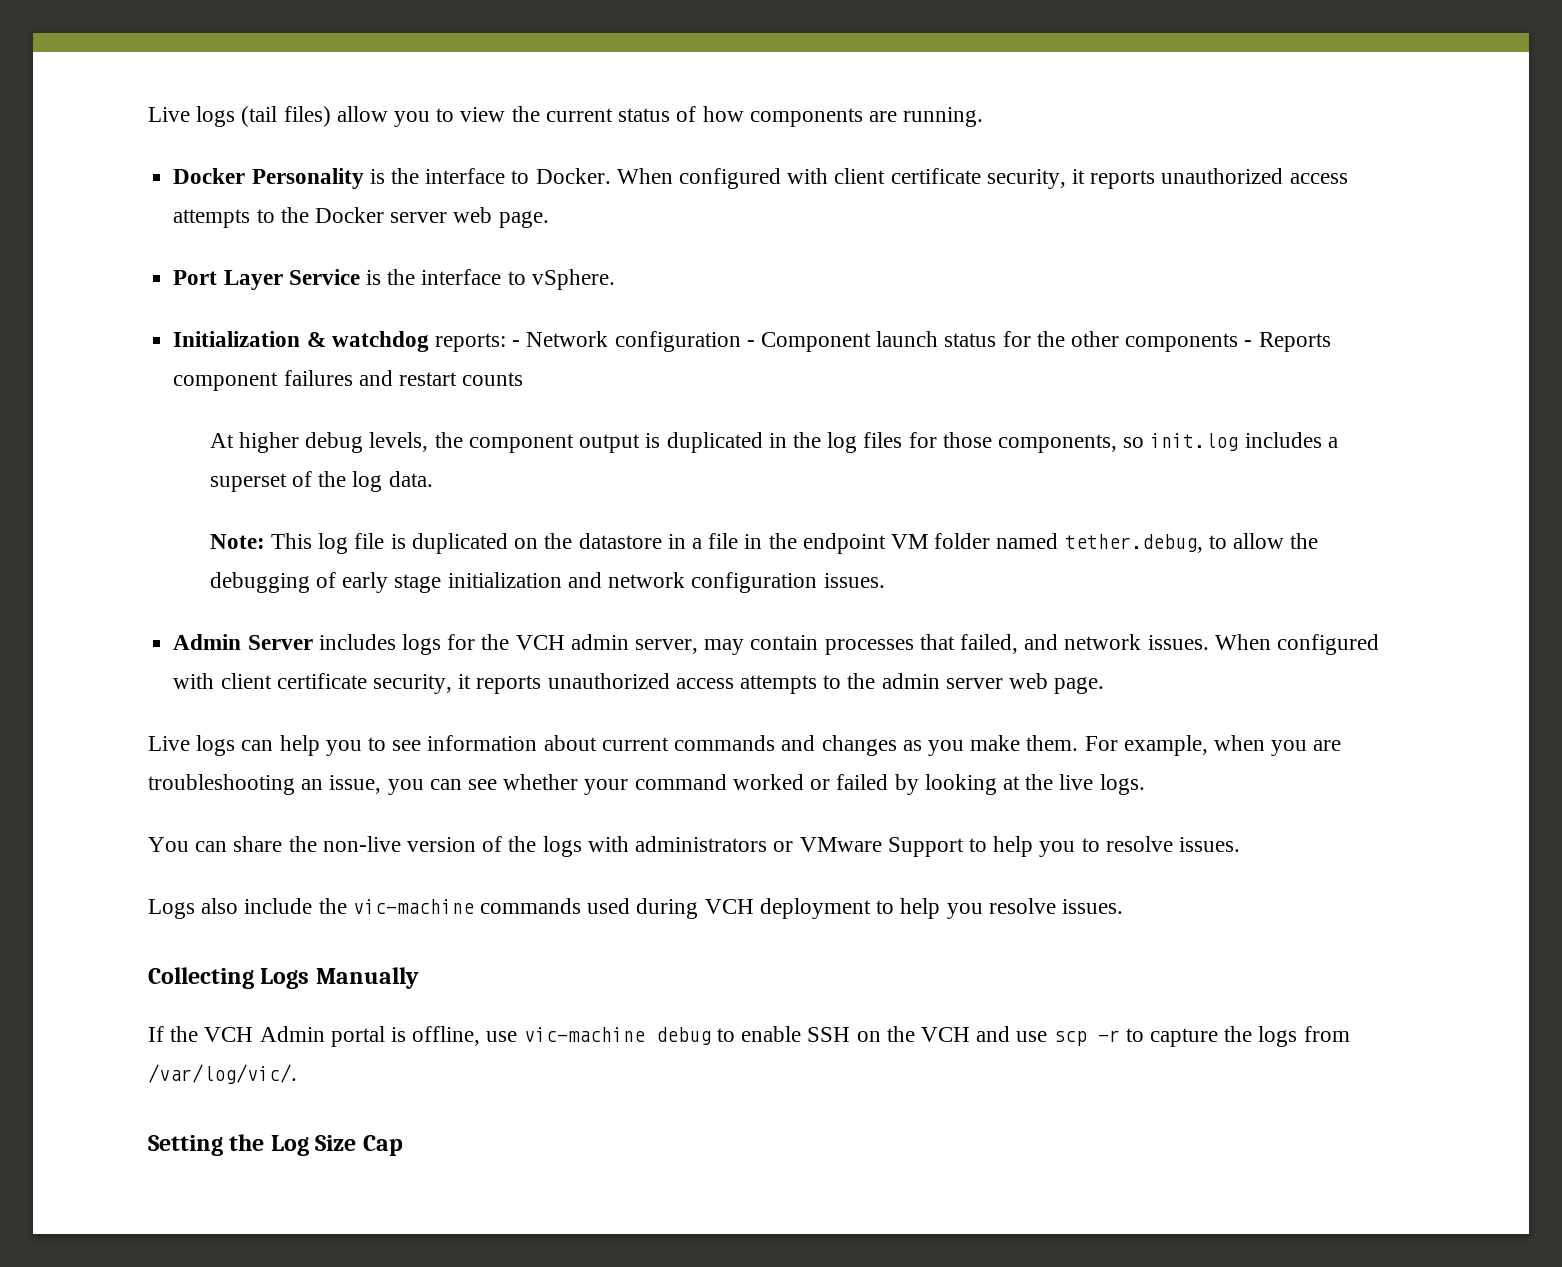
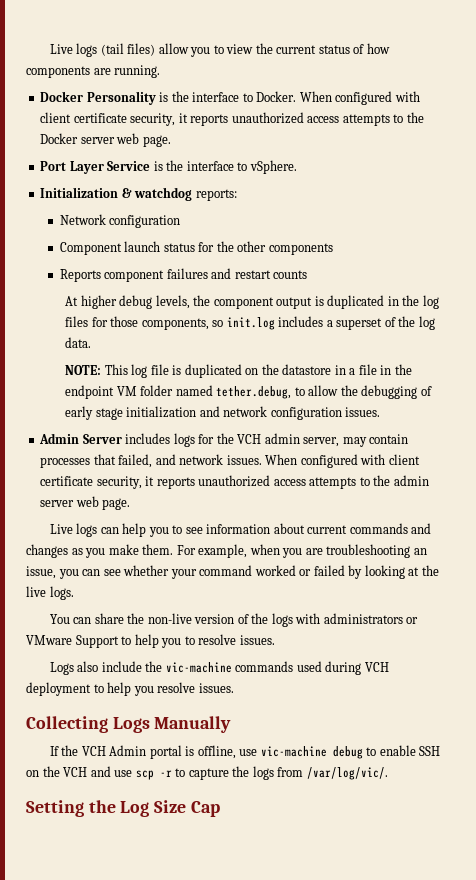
[512,340,521,347] - -> (237, 195) //
[746,340,755,347] - -> (181, 221) //
[1244,340,1253,347] - -> (333, 249) //
[209,534,265,549] Note: -> [65,365,102,375] NOTE:

